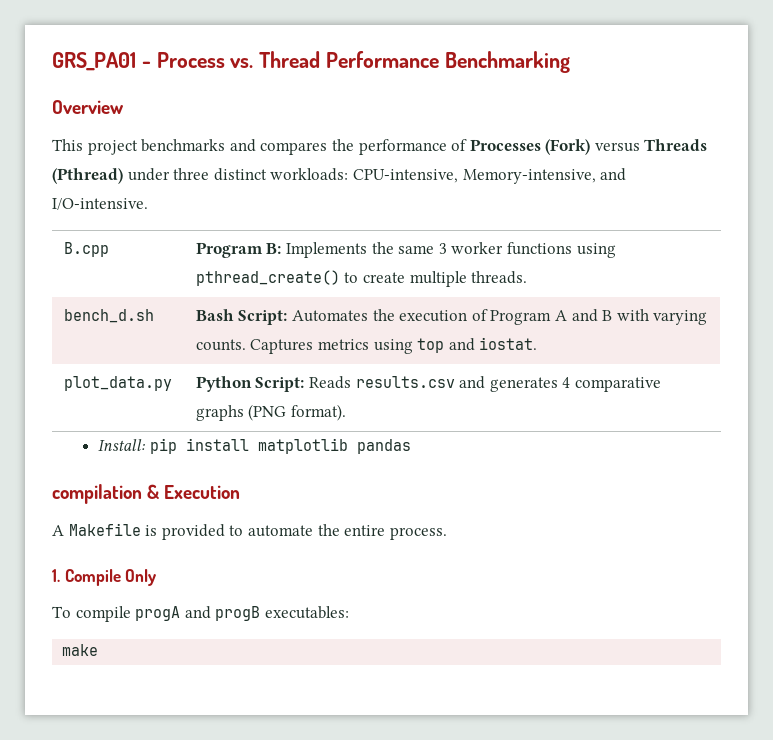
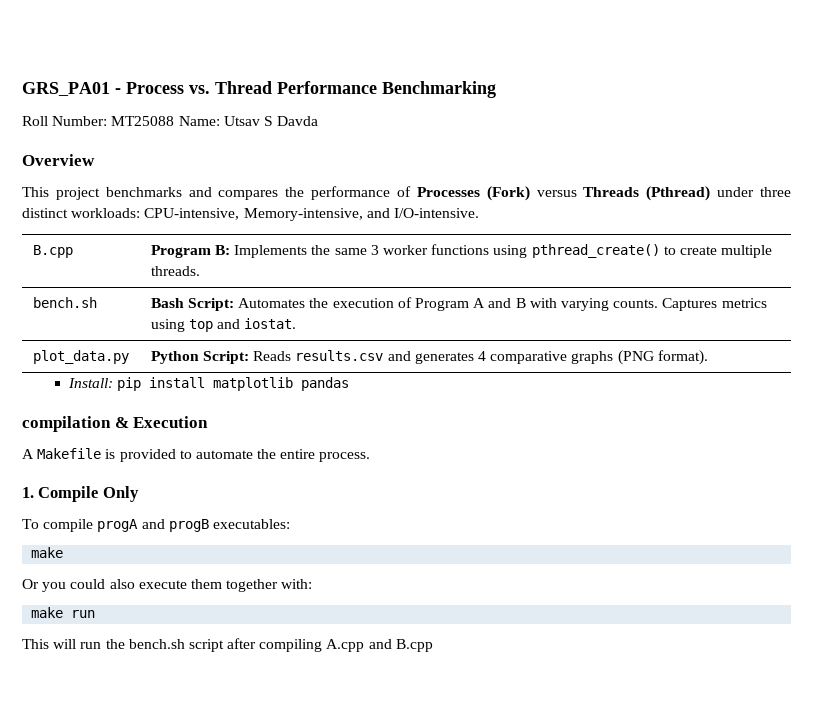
(570, 62) none -> [22,116,319,126] // Roll Number: MT25088 Name: Utsav S Davda
[63,309,154,323] bench_d.sh -> [32,297,97,308] bench.sh
(99, 650) none -> [22,579,313,592] [31,607,96,618] [22,638,433,652] // Or you could also execute them together with: // make run // This will run the bench.sh script after compiling A.cpp and B.cpp

